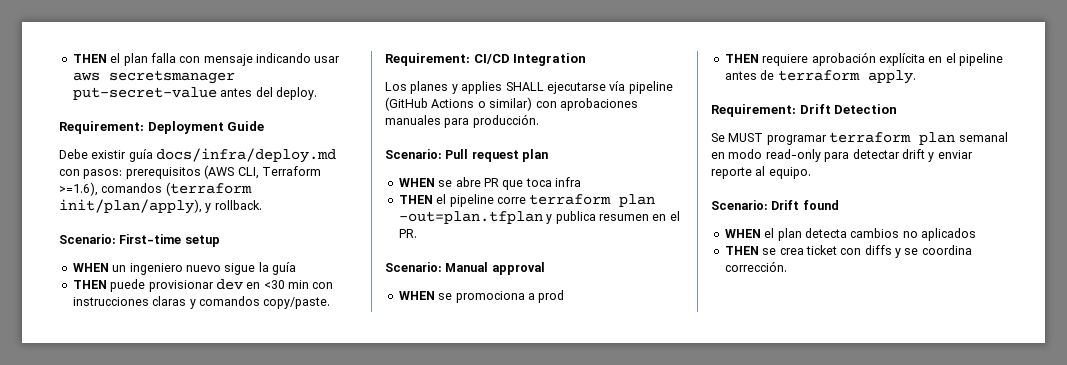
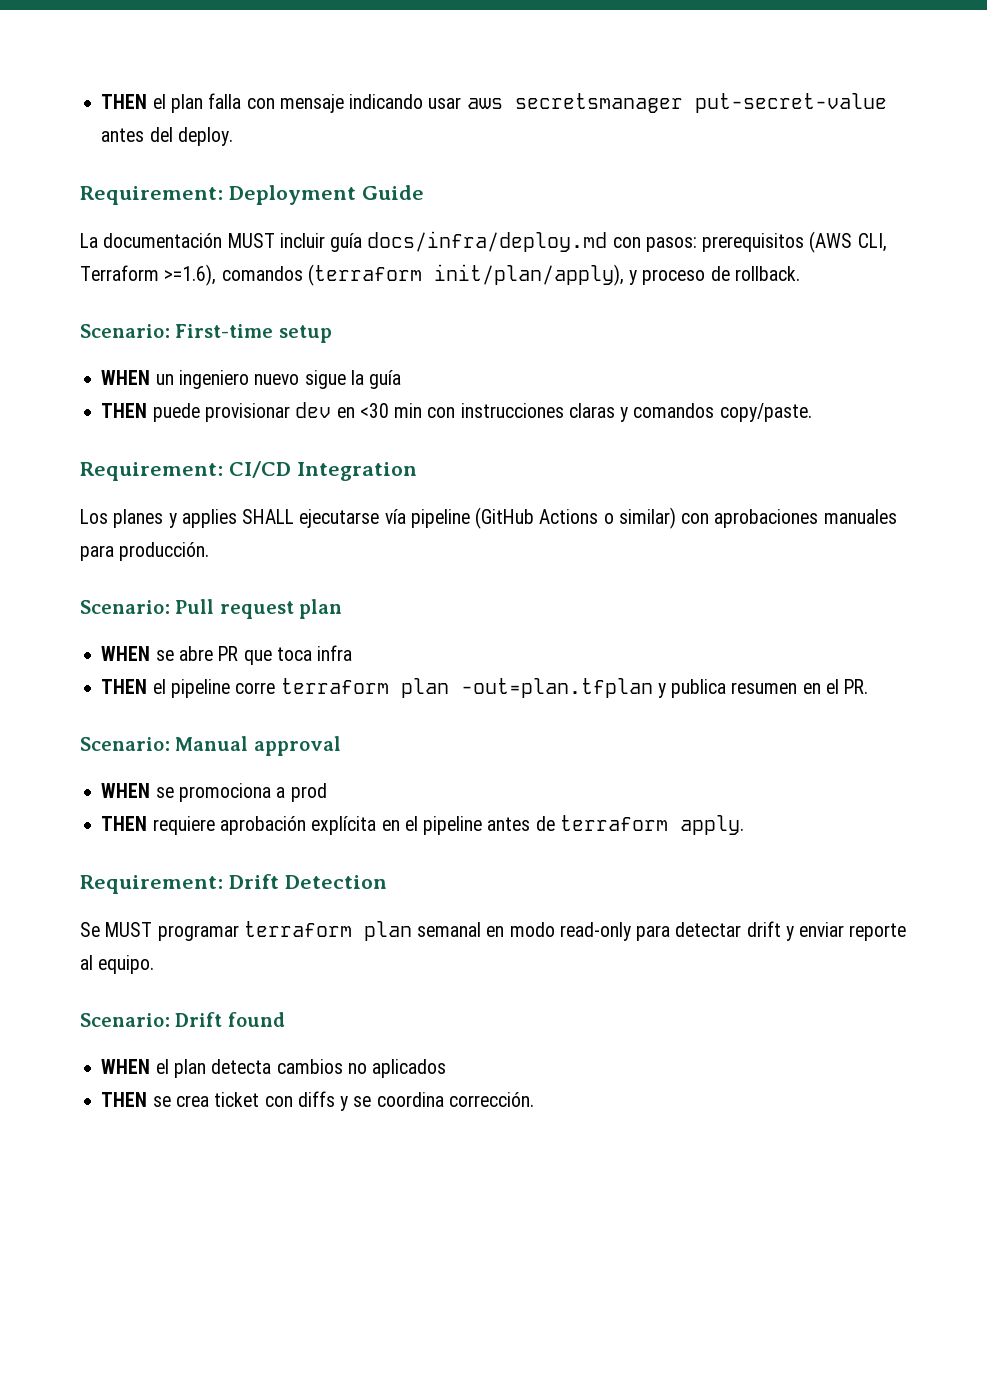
[59,149,127,159] Debe existir -> [80,233,325,248] La documentación MUST incluir
(212, 208) none -> [642,266,730,285] proceso de

